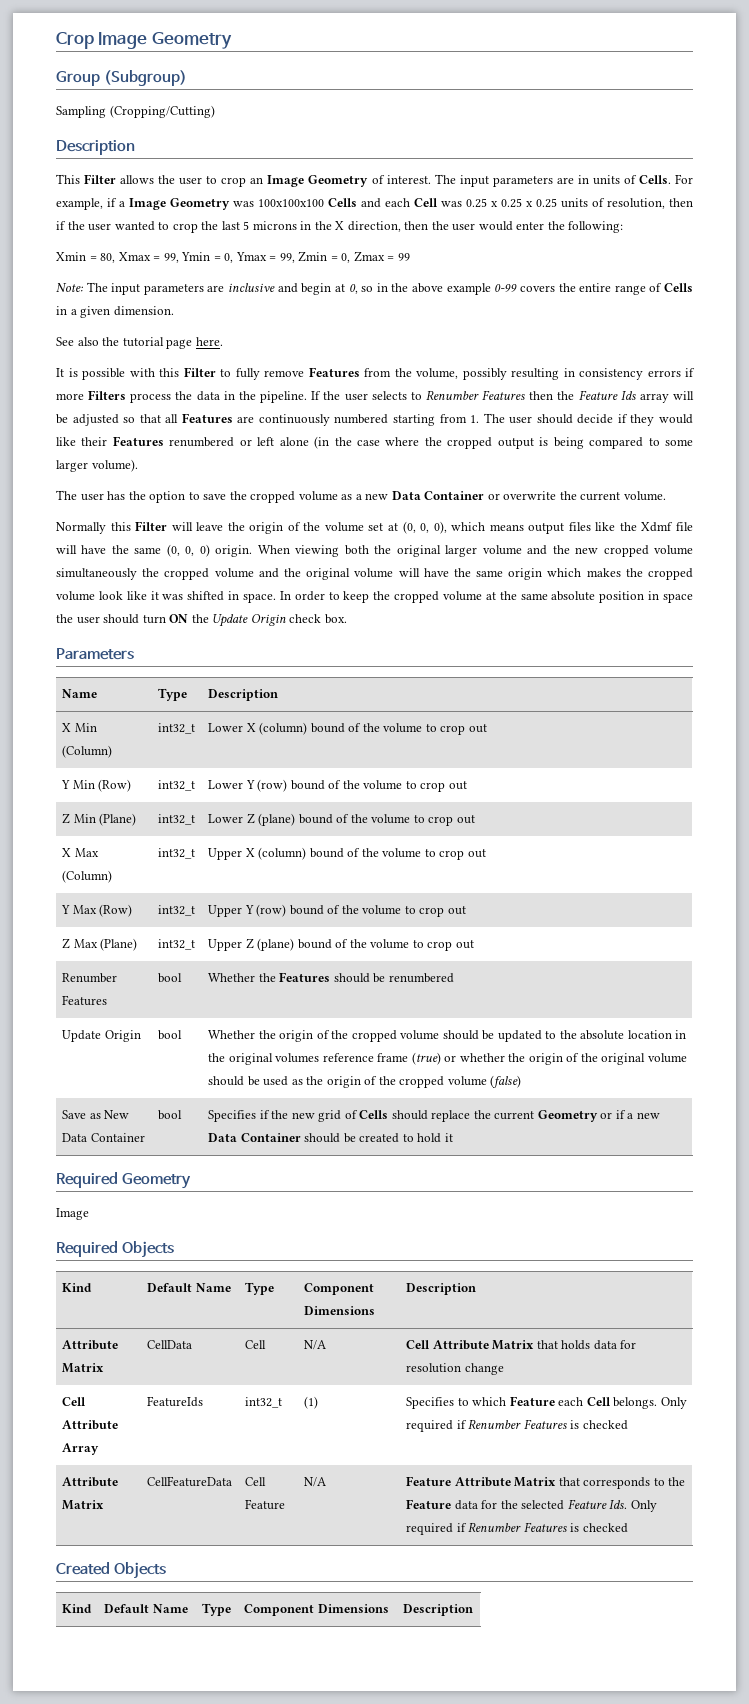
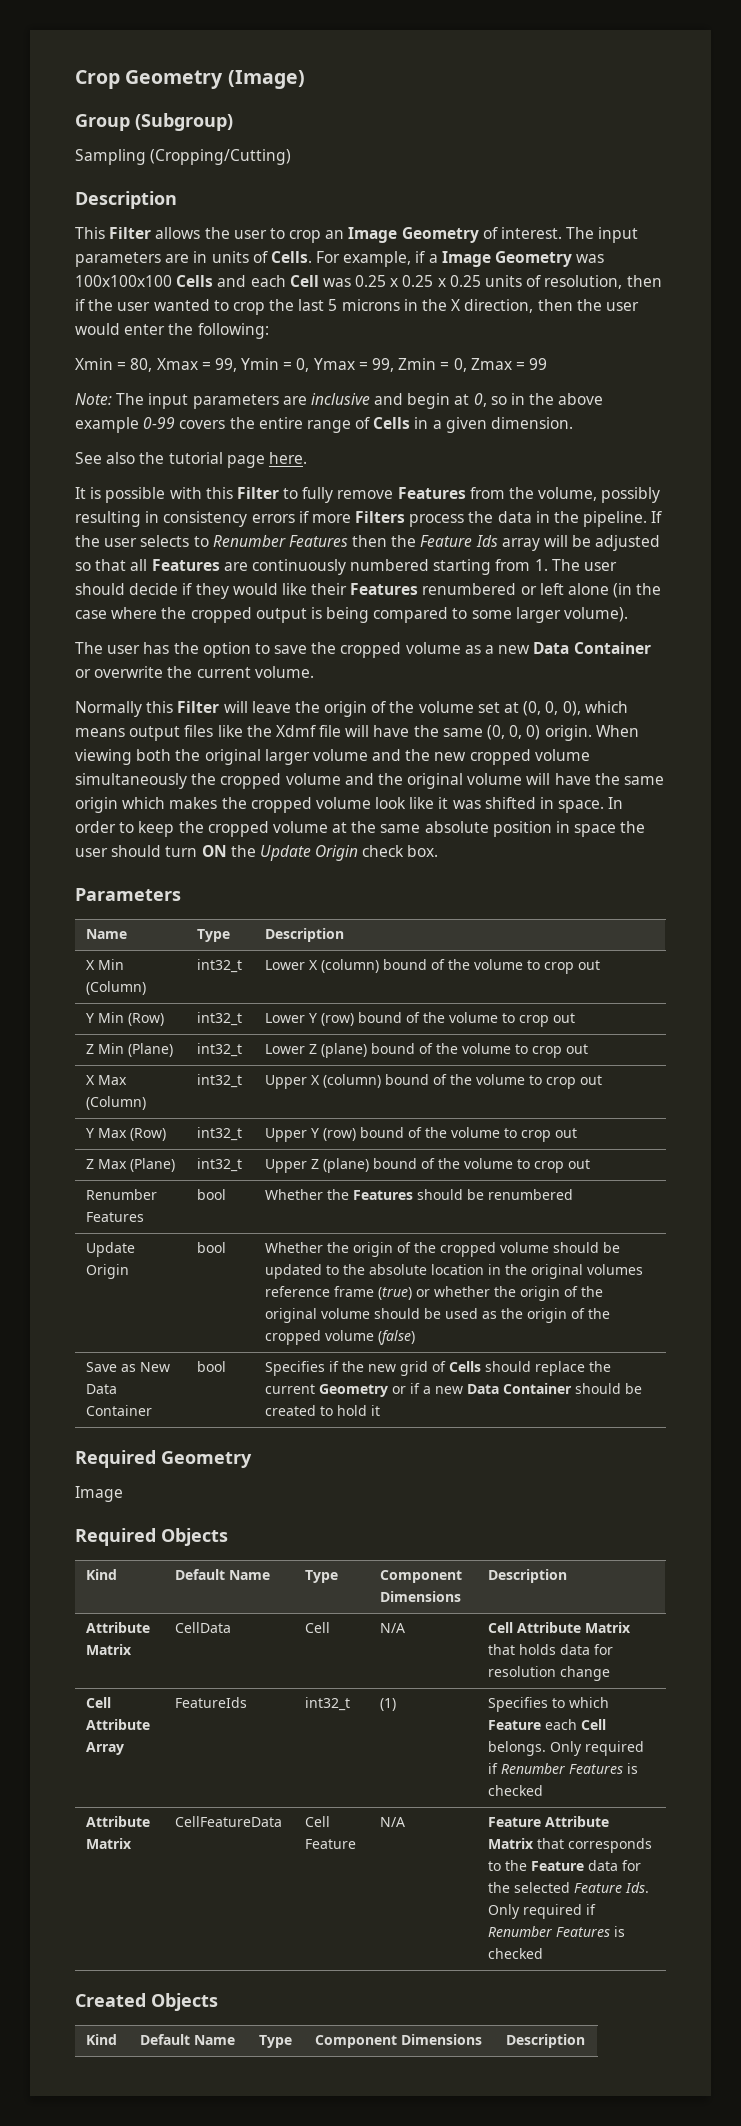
[98,32,232,49] Image Geometry -> [125,70,305,89] Geometry (Image)

